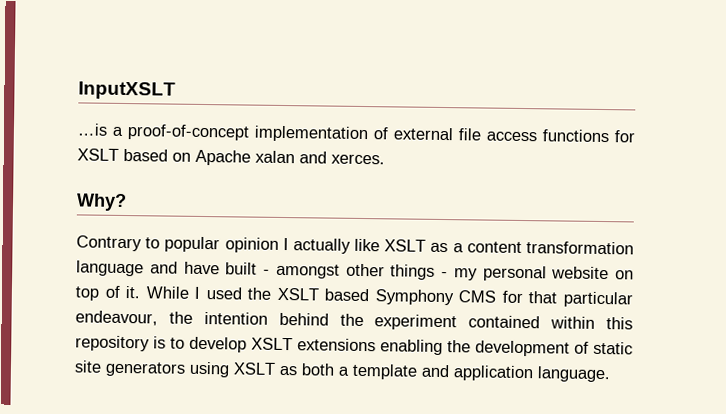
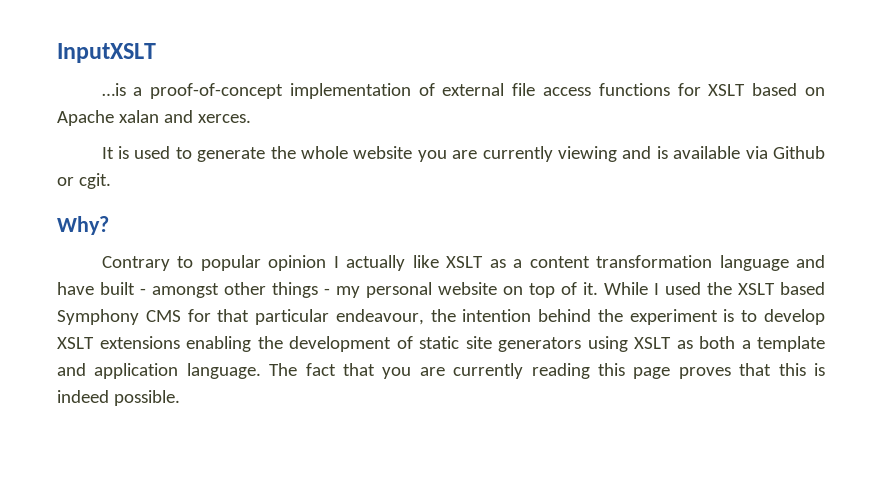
(385, 159) none -> [101,146,825,162] [57,173,111,189] // It is used to generate the whole website you are currently viewing and is available via Github or cgit.
[468,315,633,330] [75,335,150,352] contained within this repository -> (718, 317) none
(611, 374) none -> [269,363,825,379] [57,390,180,406] The fact that you are currently reading this page proves that this is indeed possible.

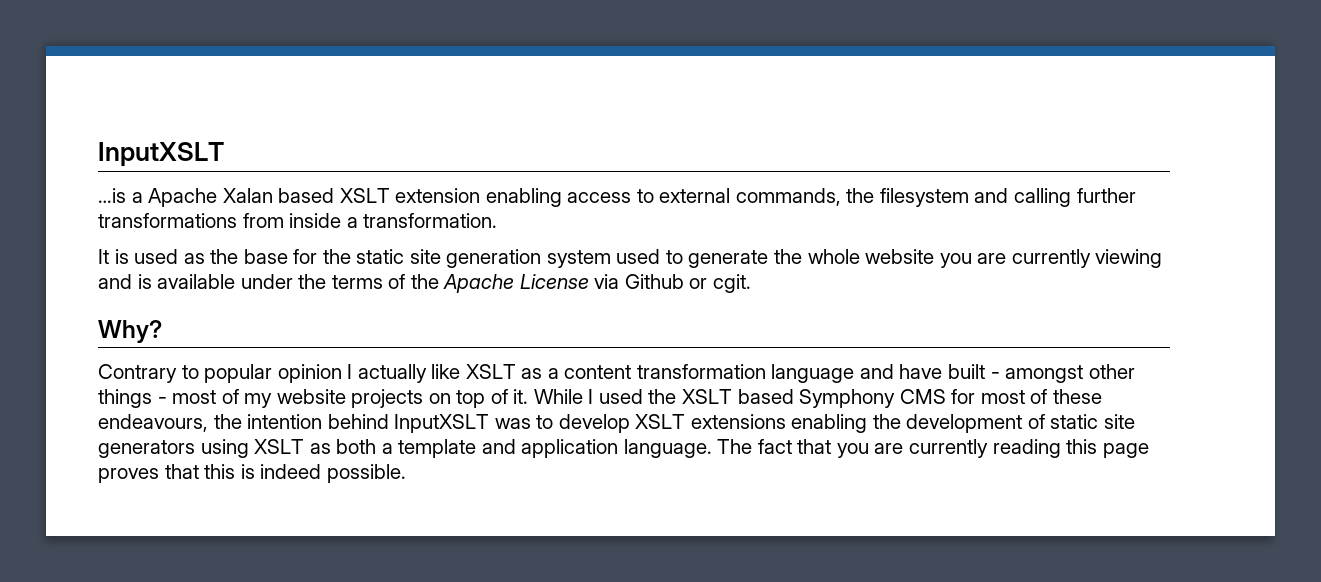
[150,83,825,99] [57,110,251,126] [101,146,129,159] proof-of-concept implementation of external file access functions for XSLT based on Apache xalan and xerces. // It is -> [148,188,1136,207] [98,213,498,228] [98,249,611,268] Apache Xalan based XSLT extension enabling access to external commands, the filesystem and calling further transformations from inside a transformation. // It is used as the base for the static site generation system
(741, 152) none -> [240,274,589,293] under the terms of the Apache License
[336,282,497,298] my personal website -> [172,389,424,408] most of my website projects
[217,309,735,325] that particular endeavour, the intention behind the experiment is -> [980,389,1102,404] [98,414,531,433] most of these endeavours, the intention behind InputXSLT was

